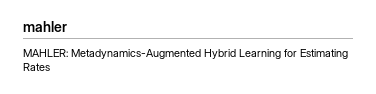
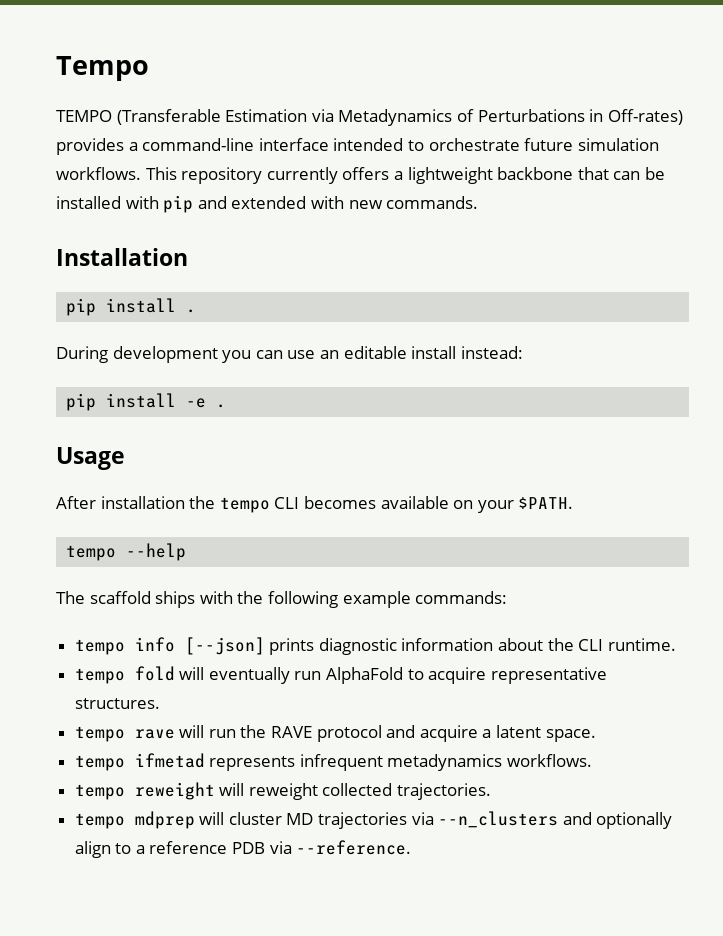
[23,21,67,32] [23,49,348,59] [23,63,50,71] mahler // MAHLER: Metadynamics-Augmented Hybrid Learning for Estimating Rates -> [56,56,149,81] [56,109,683,126] [56,138,659,155] [56,167,665,184] [56,195,479,213] [56,248,188,266] [66,298,197,316] [56,346,523,363] [66,393,227,411] [56,447,125,470] [56,496,574,513] [66,543,187,561] [56,591,508,608] [74,637,676,655] [74,666,607,684] [74,698,160,709] [74,725,596,742] [74,753,593,771] [74,782,492,800] [74,811,673,829] [74,840,412,858] Tempo // TEMPO (Transferable Estimation via Metadynamics of Perturbations in Off-rates) provides a command-line interface intended to orchestrate future simulation workflows. This repository currently offers a lightweight backbone that can be installed with pip and extended with new commands. // Installation // pip install . // During development you can use an editable install instead: // pip install -e . // Usage // After installation the tempo CLI becomes available on your $PATH. // tempo --help // The scaffold ships with the following example commands: // tempo info [--json] prints diagnostic information about the CLI runtime. // tempo fold will eventually run AlphaFold to acquire representative structures. // tempo rave will run the RAVE protocol and acquire a latent space. // tempo ifmetad represents infrequent metadynamics workflows. // tempo reweight will reweight collected trajectories. // tempo mdprep will cluster MD trajectories via --n_clusters and optionally align to a reference PDB via --reference.

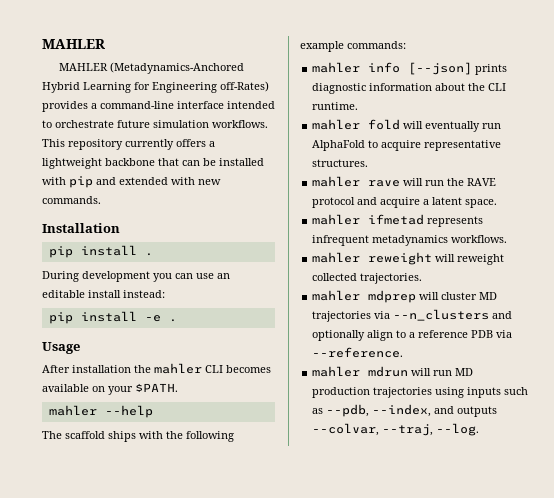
[56,56,149,81] [56,109,683,126] Tempo // TEMPO (Transferable Estimation via Metadynamics of Perturbations in Off-rates) -> [42,39,105,49] [59,62,245,74] [42,81,269,93] MAHLER // MAHLER (Metadynamics-Anchored Hybrid Learning for Engineering off-Rates)
[219,497,270,513] tempo -> [154,363,202,374] mahler
[66,545,117,561] tempo -> [48,405,97,416] mahler
[74,639,125,655] tempo -> [312,62,361,73] mahler
[74,668,125,684] tempo -> [312,119,361,130] mahler
[74,726,125,742] tempo -> [312,176,361,187] mahler
[74,755,125,771] tempo -> [312,214,361,225] mahler
[74,784,125,800] tempo -> [312,252,361,263] mahler
[74,813,125,829] tempo -> [312,290,361,301] mahler
(412, 847) none -> [312,366,474,377] [312,387,529,398] [312,404,498,417] [312,423,480,436] // mahler mdrun will run MD production trajectories using inputs such as --pdb, --index, and outputs --colvar, --traj, --log.

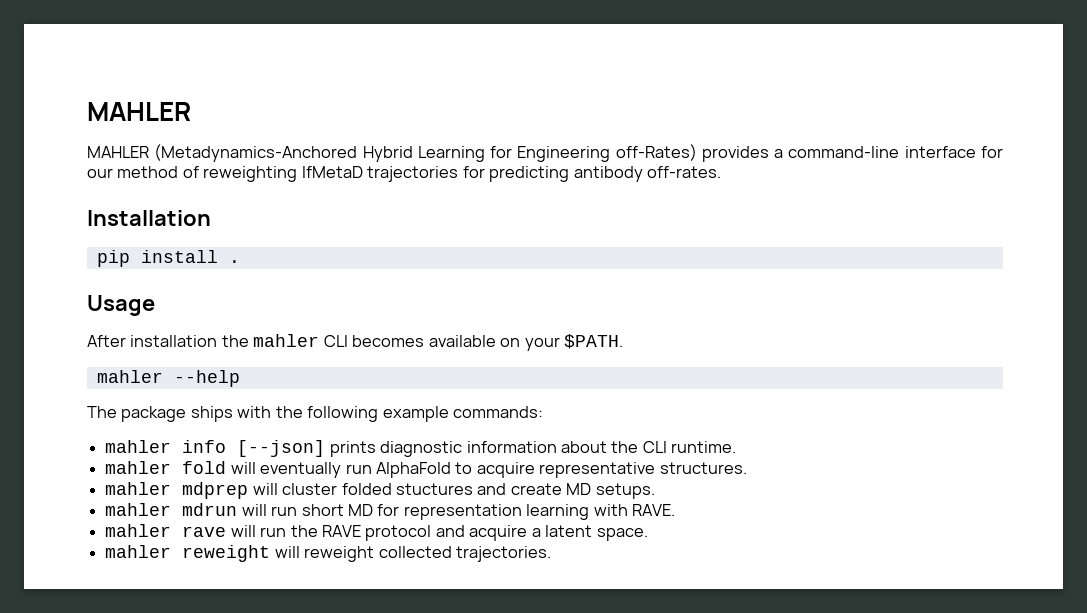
[227,101,275,109] [42,120,268,128] [42,139,215,150] [42,158,264,169] [42,176,221,188] [42,196,101,204] [42,223,120,233] [48,245,153,258] [42,271,230,282] [42,290,165,298] [48,311,161,324] intended to orchestrate future simulation workflows. This repository currently offers a lightweight backbone that can be installed with pip and extended with new commands. // Installation // pip install . // During development you can use an editable install instead: // pip install -e -> [980,146,1003,158] [87,166,722,182] [87,210,211,226] [96,250,218,267] for our method of reweighting IfMetaD trajectories for predicting antibody off-rates. // Installation // pip install
[65,431,105,439] scaffold -> [121,406,187,422] package
(369, 163) none -> [105,482,655,499] [105,503,676,520] // mahler mdprep will cluster folded stuctures and create MD setups. // mahler mdrun will run short MD for representation learning with RAVE.
[312,214,484,227] [312,235,508,246] // mahler ifmetad represents infrequent metadynamics workflows. -> (648, 534) none
[312,290,498,303] [312,309,513,322] [312,330,513,341] [312,347,404,358] [312,366,474,377] [312,387,529,398] [312,404,498,417] [312,423,480,436] // mahler mdprep will cluster MD trajectories via --n_clusters and optionally align to a reference PDB via --reference. // mahler mdrun will run MD production trajectories using inputs such as --pdb, --index, and outputs --colvar, --traj, --log. -> (551, 554) none

